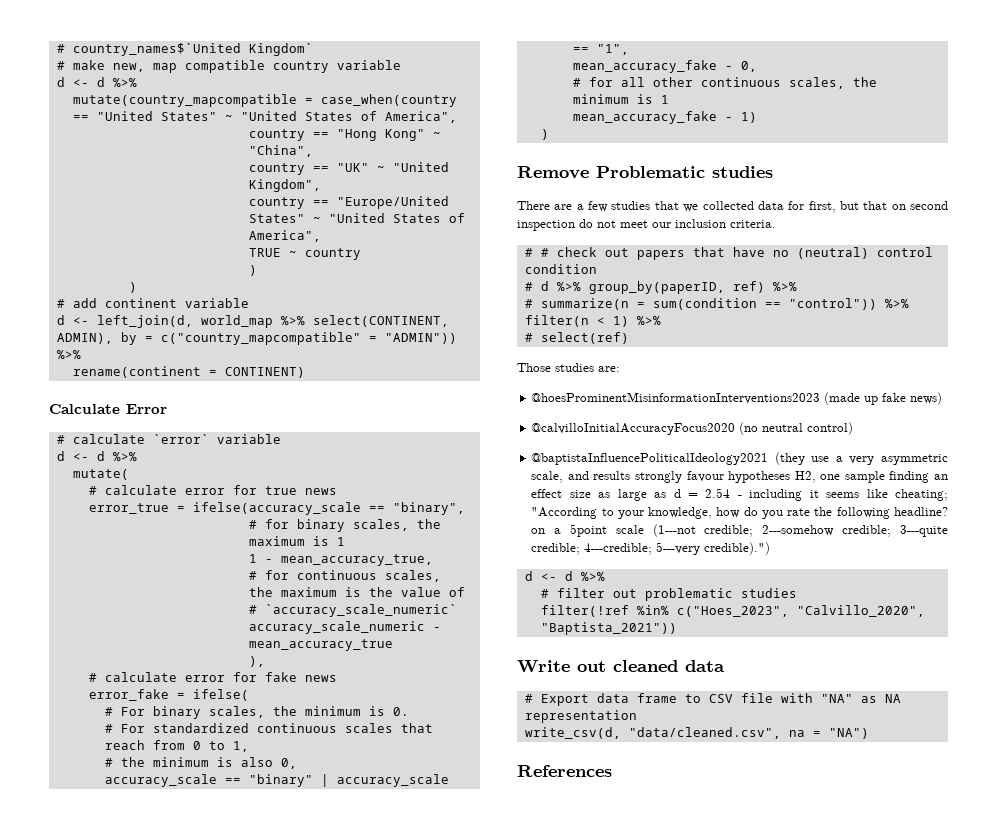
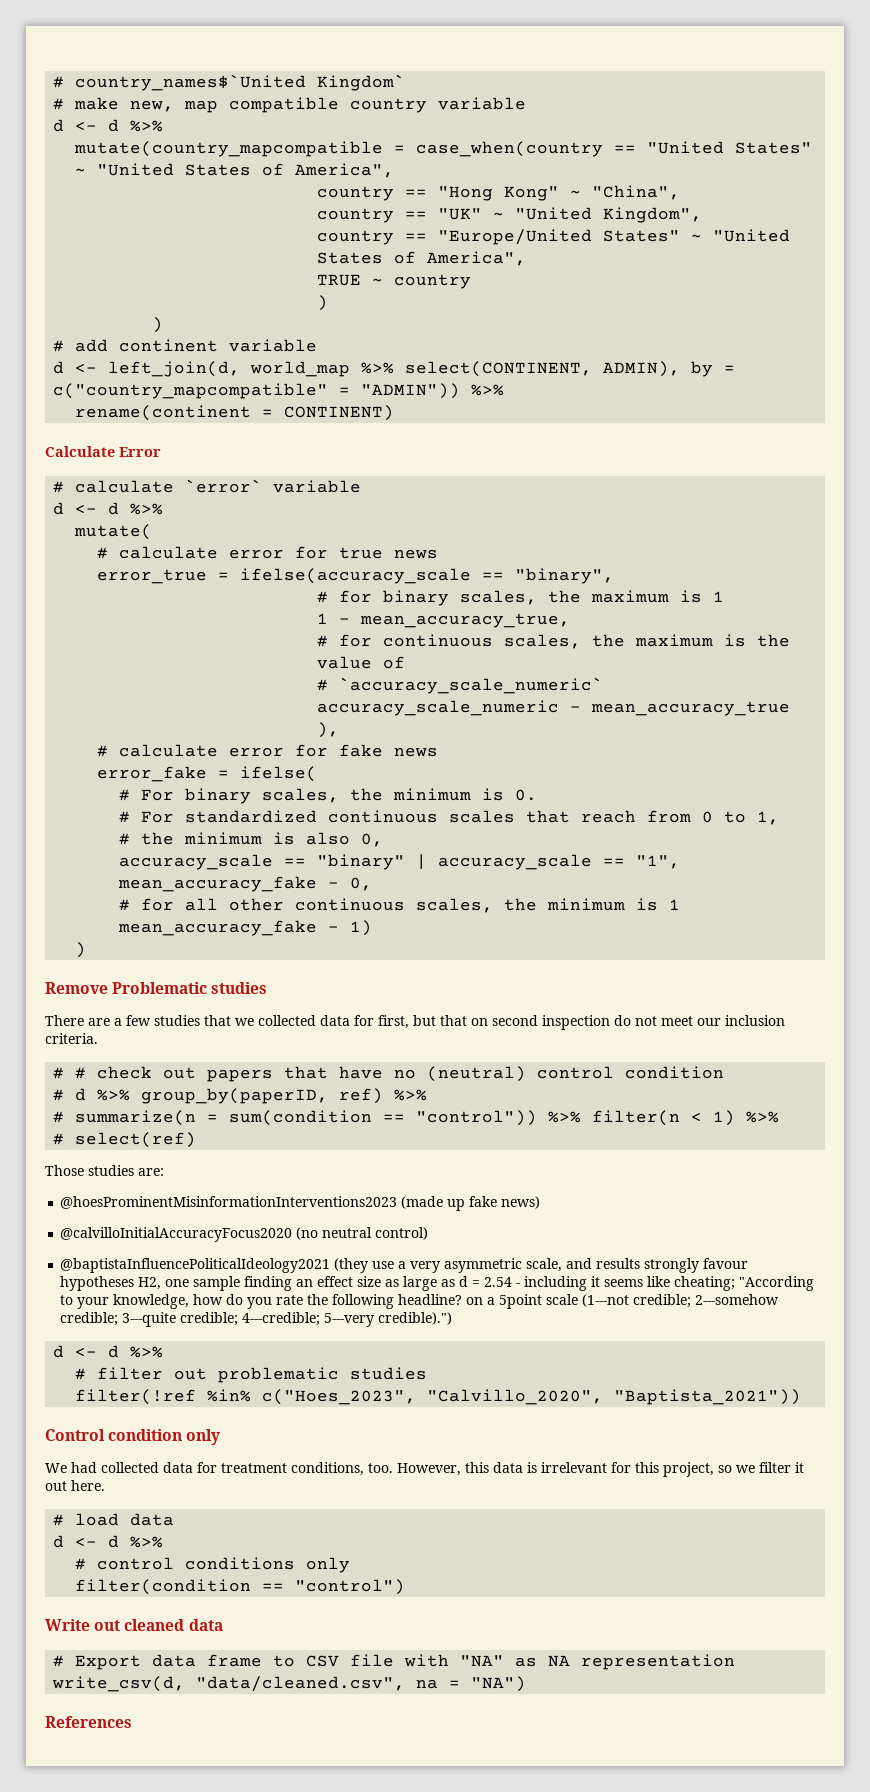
(677, 628) none -> [45,1429,221,1445] [45,1462,804,1477] [45,1480,105,1491] [53,1513,175,1526] [53,1535,164,1548] [75,1557,351,1573] [75,1579,406,1595] // Control condition only // We had collected data for treatment conditions, too. However, this data is irrelevant for this project, so we filter it out here. // # load data // d <- d %>% // # control conditions only // filter(condition == "control")

